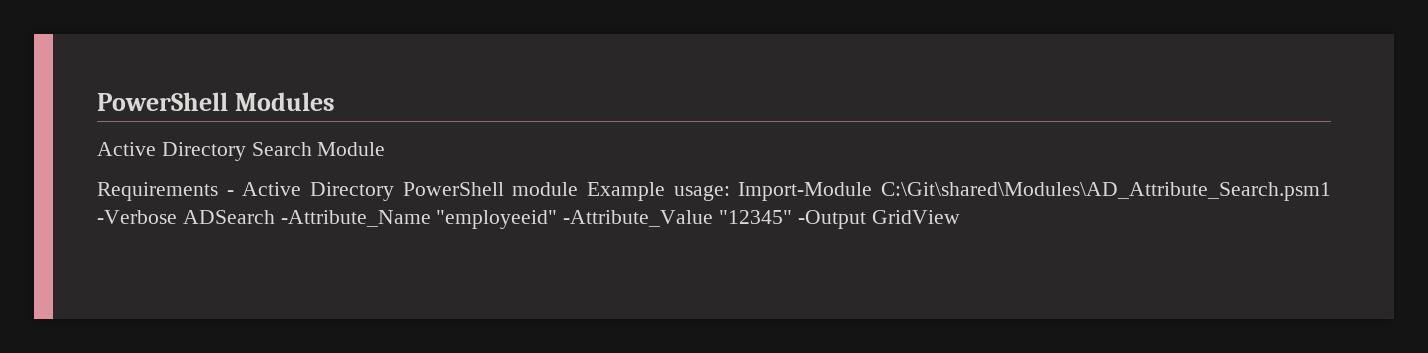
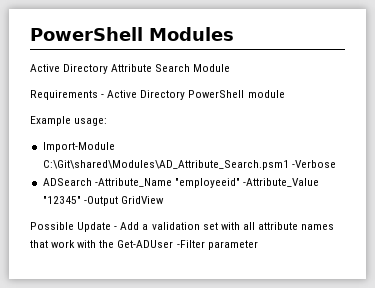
(246, 151) none -> [111,64,153,72] Attribute
(579, 189) none -> (285, 94) //
(730, 193) none -> (108, 122) //
(177, 217) none -> (336, 164) //
(960, 217) none -> [30,222,335,232] [30,240,258,250] // Possible Update - Add a validation set with all attribute names that work with the Get-ADUser -Filter parameter

